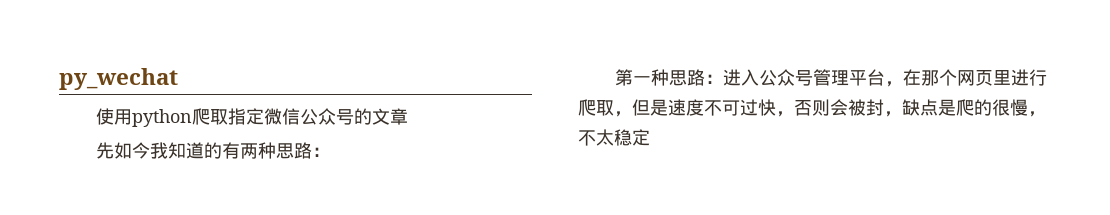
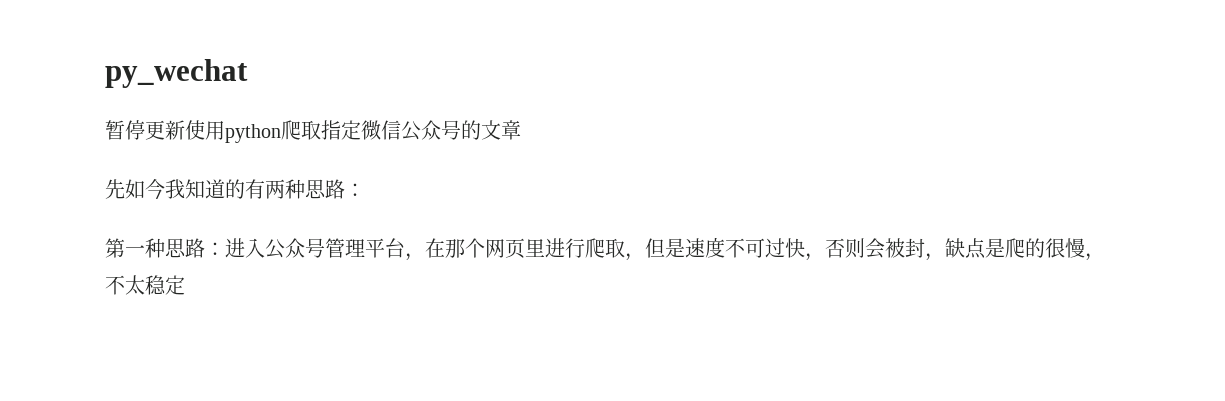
(178, 79) none -> [105,120,185,140] 暂停更新

